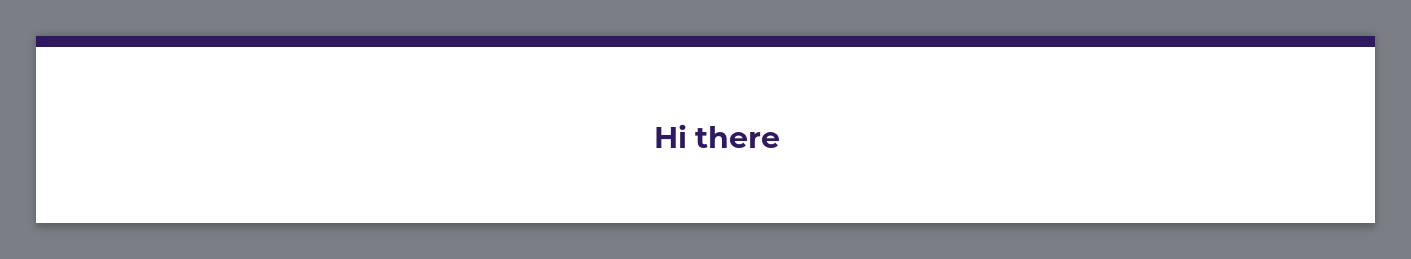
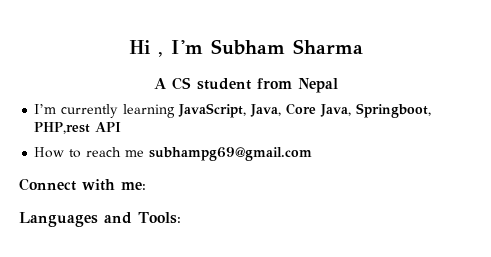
[695,126,781,148] there -> [157,39,363,57] [153,77,338,93] [34,103,432,118] [34,122,122,134] [34,147,313,161] [19,178,146,191] [19,212,181,227] , I'm Subham Sharma // A CS student from Nepal // I’m currently learning JavaScript, Java, Core Java, Springboot, PHP,rest API // How to reach me subhampg69@gmail.com // Connect with me: // Languages and Tools:

